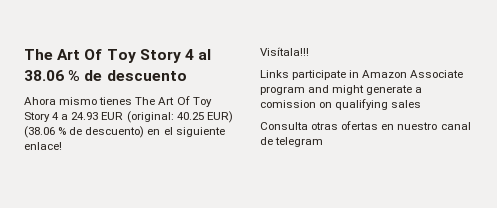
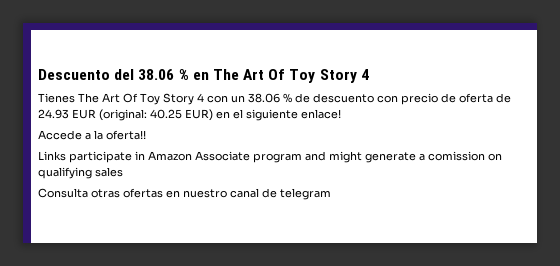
[24,49,212,63] [24,70,187,81] [24,96,212,107] [24,112,69,122] The Art Of Toy Story 4 al 38.06 % de descuento // Ahora mismo tienes The Art Of Toy Story 4 a -> [38,69,369,83] [38,93,511,105] Descuento del 38.06 % en The Art Of Toy Story 4 // Tienes The Art Of Toy Story 4 con un 38.06 % de descuento con precio de oferta de
[24,126,145,138] (38.06 % de descuento) -> (213, 115) none
[260,47,309,56] Visítala!!! -> [38,130,146,140] Accede a la oferta!!

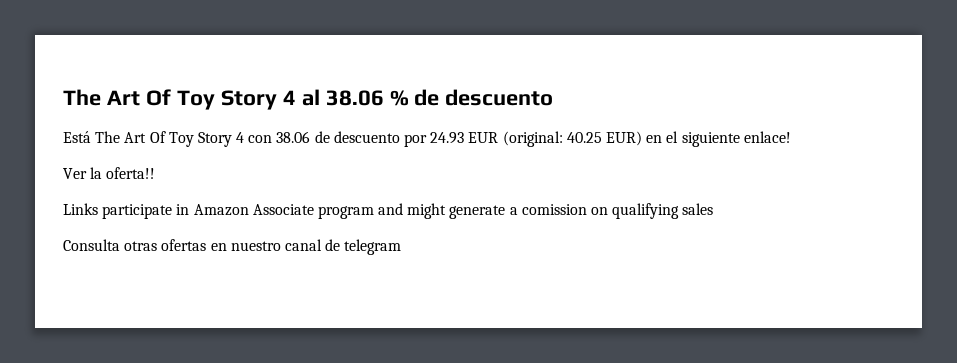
[38,69,369,83] [38,93,75,103] Descuento del 38.06 % en The Art Of Toy Story 4 // Tienes -> [63,89,554,110] [63,131,91,143] The Art Of Toy Story 4 al 38.06 % de descuento // Está
[231,93,511,105] un 38.06 % de descuento con precio de oferta de -> [276,131,428,147] 38.06 de descuento por
[38,130,91,140] Accede a -> [63,168,87,179] Ver

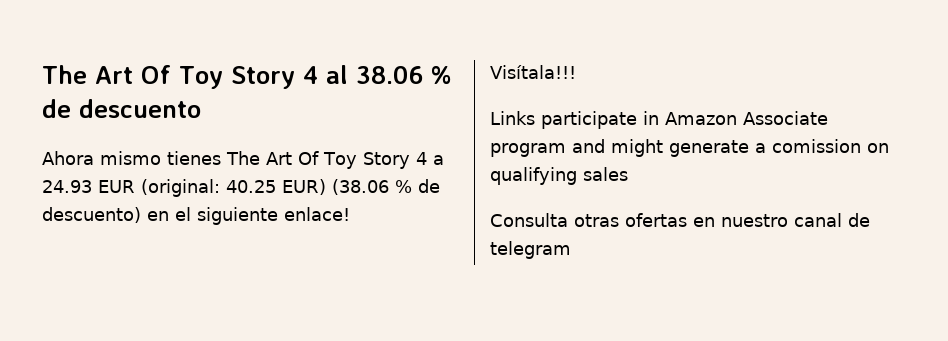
[63,131,428,147] Está The Art Of Toy Story 4 con 38.06 de descuento por -> [42,151,444,169] Ahora mismo tienes The Art Of Toy Story 4 a
(642, 138) none -> [332,179,440,195] [42,207,141,223] (38.06 % de descuento)
[63,167,156,179] Ver la oferta!! -> [490,65,576,79] Visítala!!!

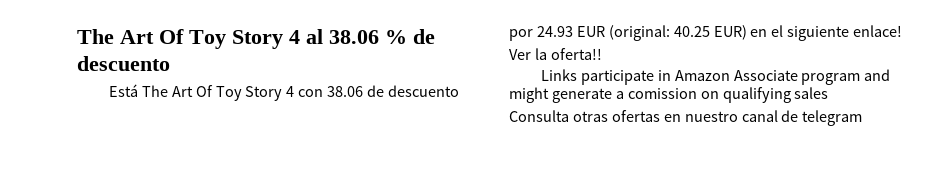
[42,151,444,169] Ahora mismo tienes The Art Of Toy Story 4 a -> [108,84,460,101] [509,29,533,41] Está The Art Of Toy Story 4 con 38.06 de descuento por
[332,179,440,195] [42,207,141,223] (38.06 % de descuento) -> (747, 32) none
[490,65,576,79] Visítala!!! -> [509,48,602,60] Ver la oferta!!

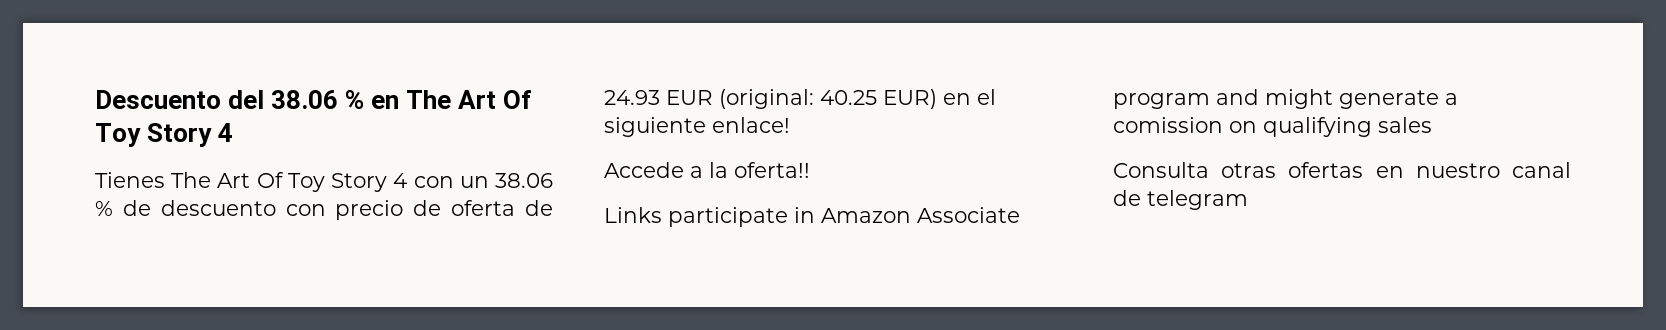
[77,29,435,49] [77,56,170,71] [108,84,138,97] The Art Of Toy Story 4 al 38.06 % de descuento // Está -> [95,90,532,109] [95,123,234,147] [95,172,165,188] Descuento del 38.06 % en The Art Of Toy Story 4 // Tienes
[327,85,460,97] [509,29,533,41] 38.06 de descuento por -> [459,173,553,188] [95,200,553,220] un 38.06 % de descuento con precio de oferta de
[509,49,531,60] Ver -> [604,162,703,178] Accede a

